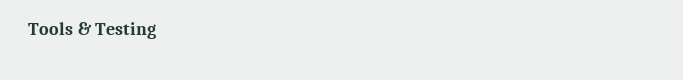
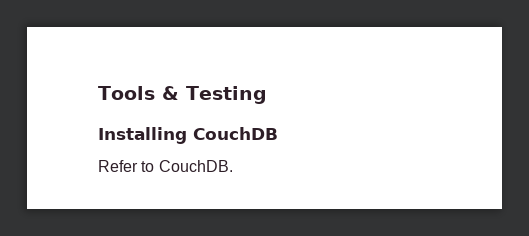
(157, 30) none -> [98,127,278,144] [98,160,233,172] // Installing CouchDB // Refer to CouchDB.

